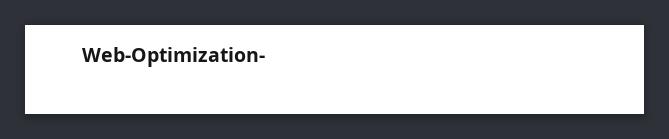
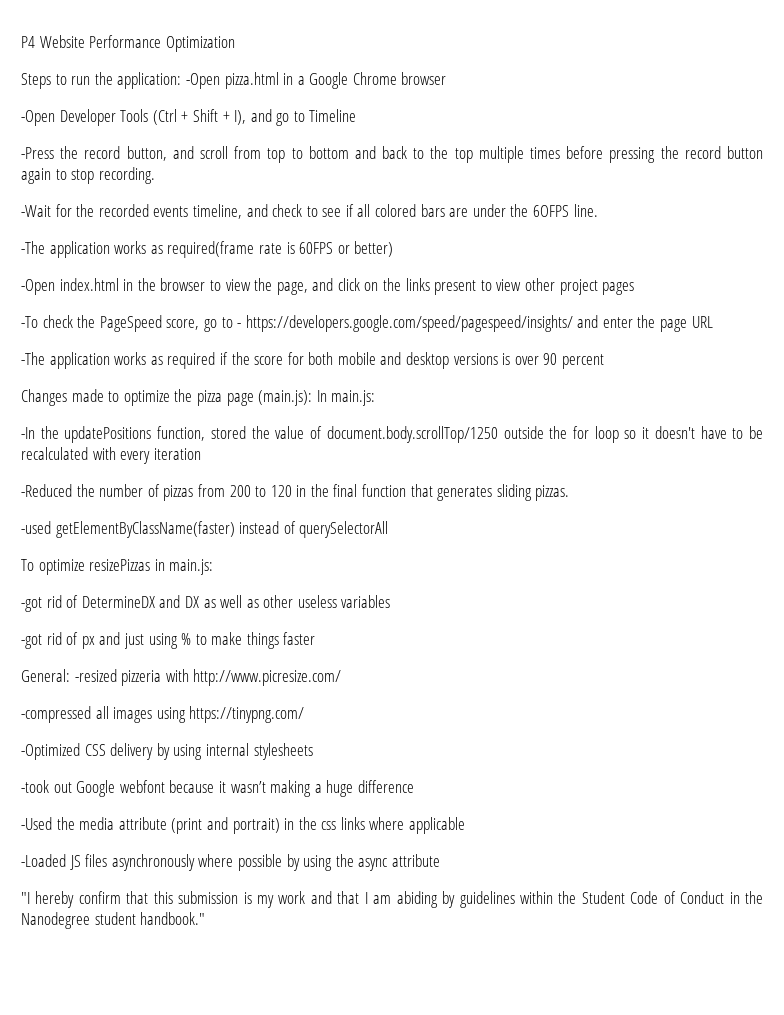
[82,47,265,67] Web-Optimization- -> [21,35,235,52] [21,72,447,89] [21,109,357,126] [21,146,763,163] [21,167,155,184] [21,204,598,219] [21,241,394,258] [21,278,635,295] [21,315,713,332] [21,352,605,369] [21,389,376,406] [21,426,764,443] [21,447,201,464] [21,484,570,501] [21,521,389,538] [21,559,214,575] [21,595,391,612] [21,632,316,649] [21,669,342,686] [21,706,305,723] [21,743,313,760] [21,780,414,797] [21,817,466,834] [21,854,440,871] [21,891,763,908] [21,912,206,929] P4 Website Performance Optimization // Steps to run the application: -Open pizza.html in a Google Chrome browser // -Open Developer Tools (Ctrl + Shift + I), and go to Timeline // -Press the record button, and scroll from top to bottom and back to the top multiple times before pressing the record button again to stop recording. // -Wait for the recorded events timeline, and check to see if all colored bars are under the 6OFPS line. // -The application works as required(frame rate is 60FPS or better) // -Open index.html in the browser to view the page, and click on the links present to view other project pages // -To check the PageSpeed score, go to - https://developers.google.com/speed/pagespeed/insights/ and enter the page URL // -The application works as required if the score for both mobile and desktop versions is over 90 percent // Changes made to optimize the pizza page (main.js): In main.js: // -In the updatePositions function, stored the value of document.body.scrollTop/1250 outside the for loop so it doesn't have to be recalculated with every iteration // -Reduced the number of pizzas from 200 to 120 in the final function that generates sliding pizzas. // -used getElementByClassName(faster) instead of querySelectorAll // To optimize resizePizzas in main.js: // -got rid of DetermineDX and DX as well as other useless variables // -got rid of px and just using % to make things faster // General: -resized pizzeria with http://www.picresize.com/ // -compressed all images using https://tinypng.com/ // -Optimized CSS delivery by using internal stylesheets // -took out Google webfont because it wasn’t making a huge difference // -Used the media attribute (print and portrait) in the css links where applicable // -Loaded JS files asynchronously where possible by using the async attribute // "I hereby confirm that this submission is my work and that I am abiding by guidelines within the Student Code of Conduct in the Nanodegree student handbook."

